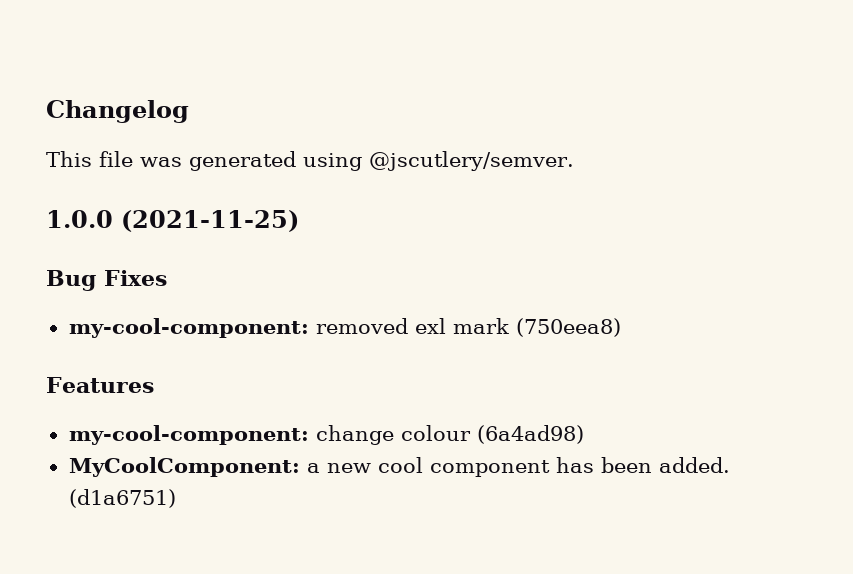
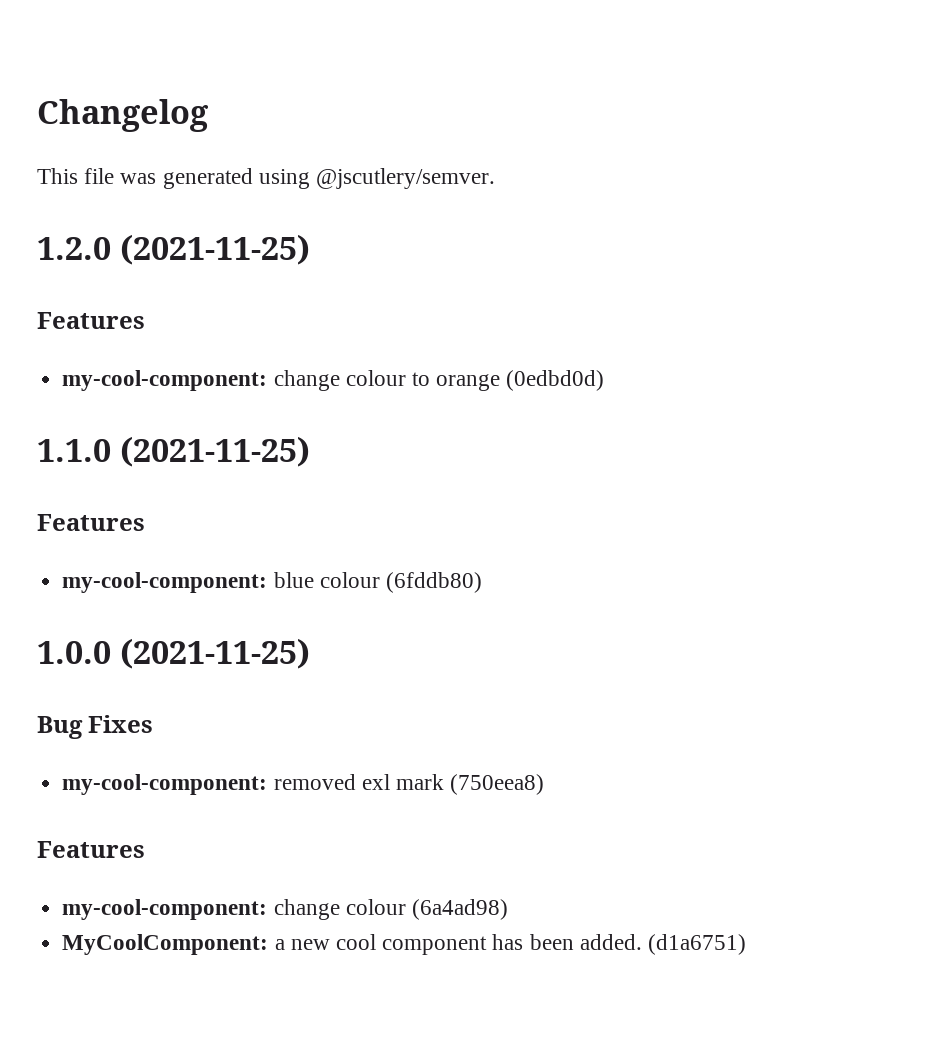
(574, 161) none -> [37,234,310,265] [37,312,145,329] [62,370,605,391] [37,436,310,467] [37,514,145,531] [62,572,482,593] // 1.2.0 (2021-11-25) // Features // my-cool-component: change colour to orange (0edbd0d) // 1.1.0 (2021-11-25) // Features // my-cool-component: blue colour (6fddb80)

